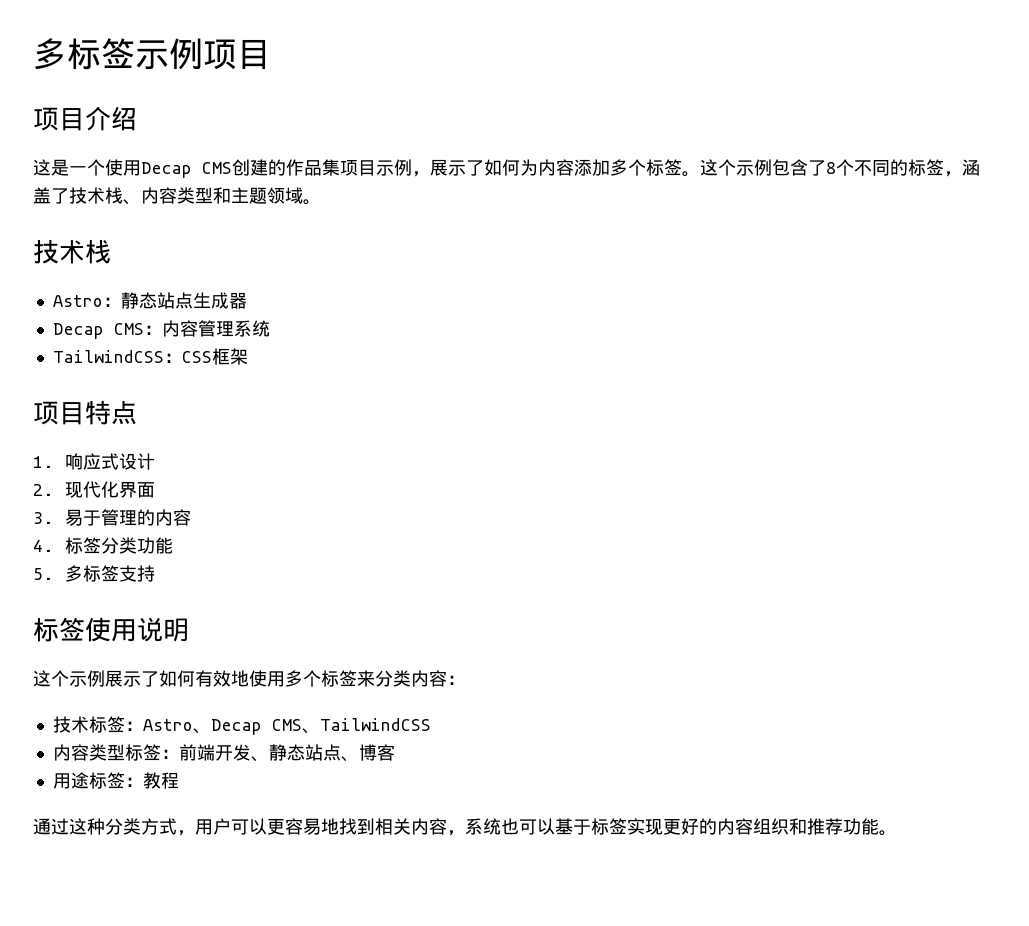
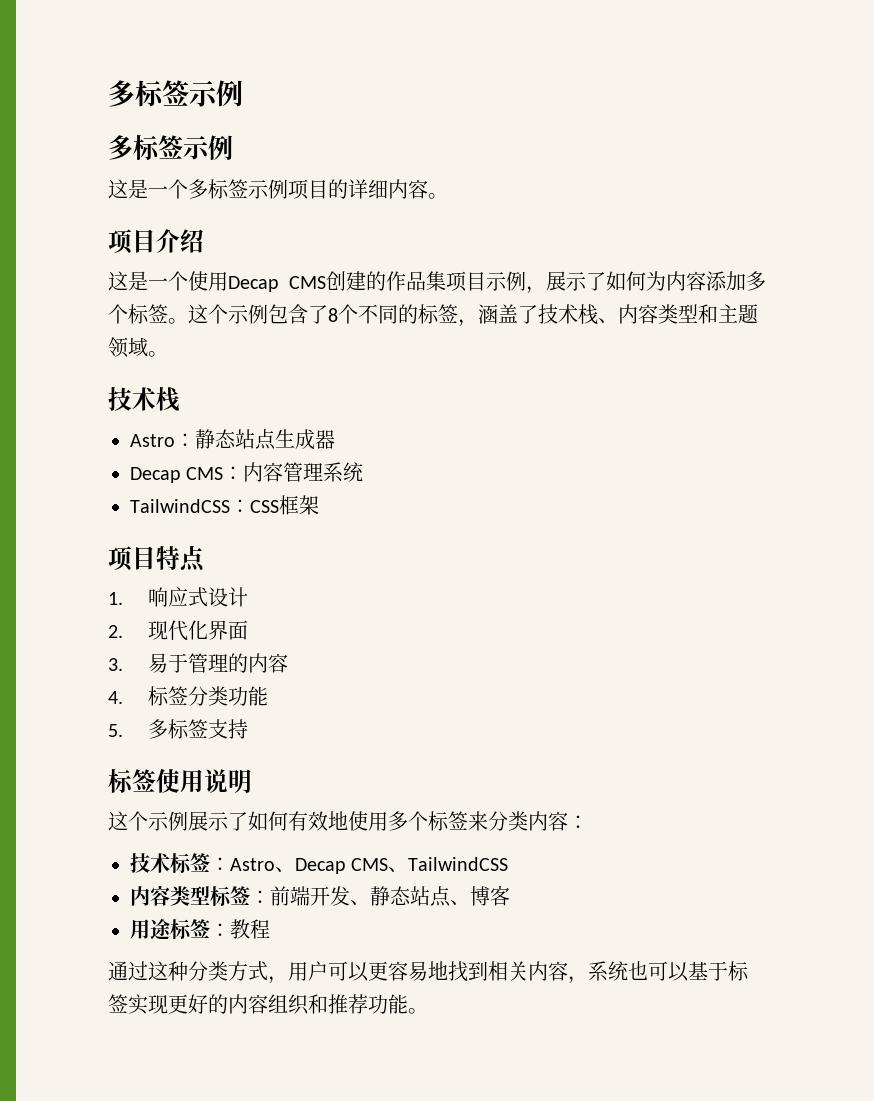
[33,38,271,70] 多标签示例项目 -> [108,80,243,107] [108,135,233,161] [108,179,448,200] 多标签示例 // 多标签示例 // 这是一个多标签示例项目的详细内容。

